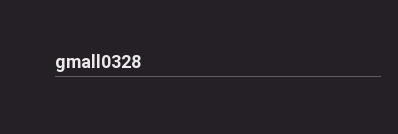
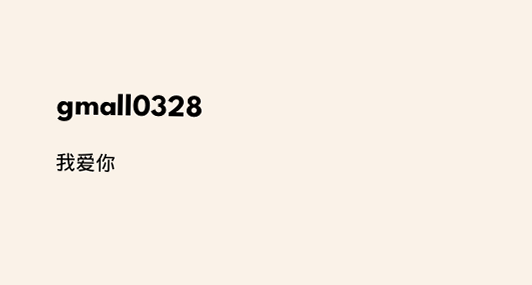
(141, 63) none -> [55,152,116,173] // 我爱你

